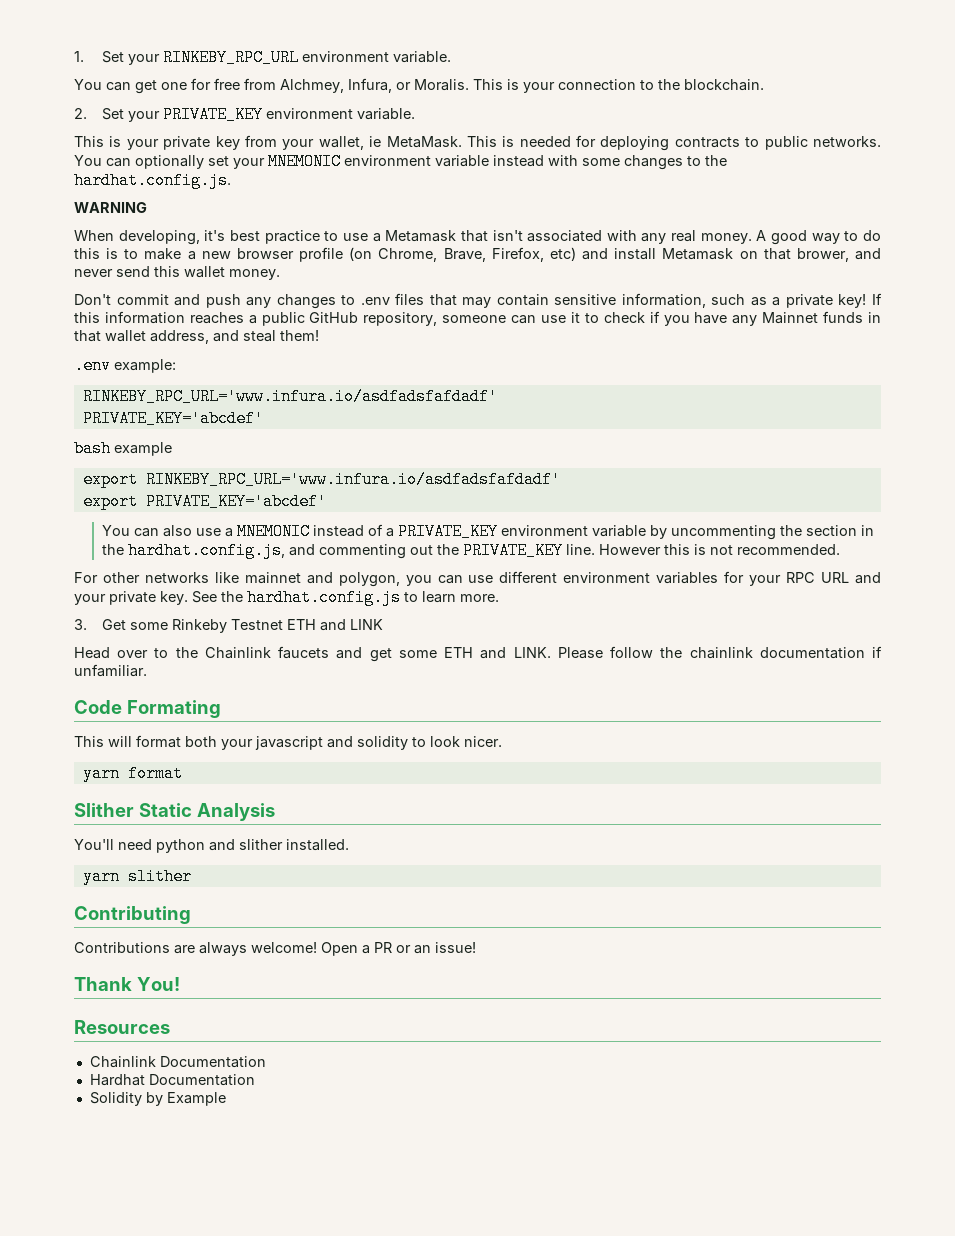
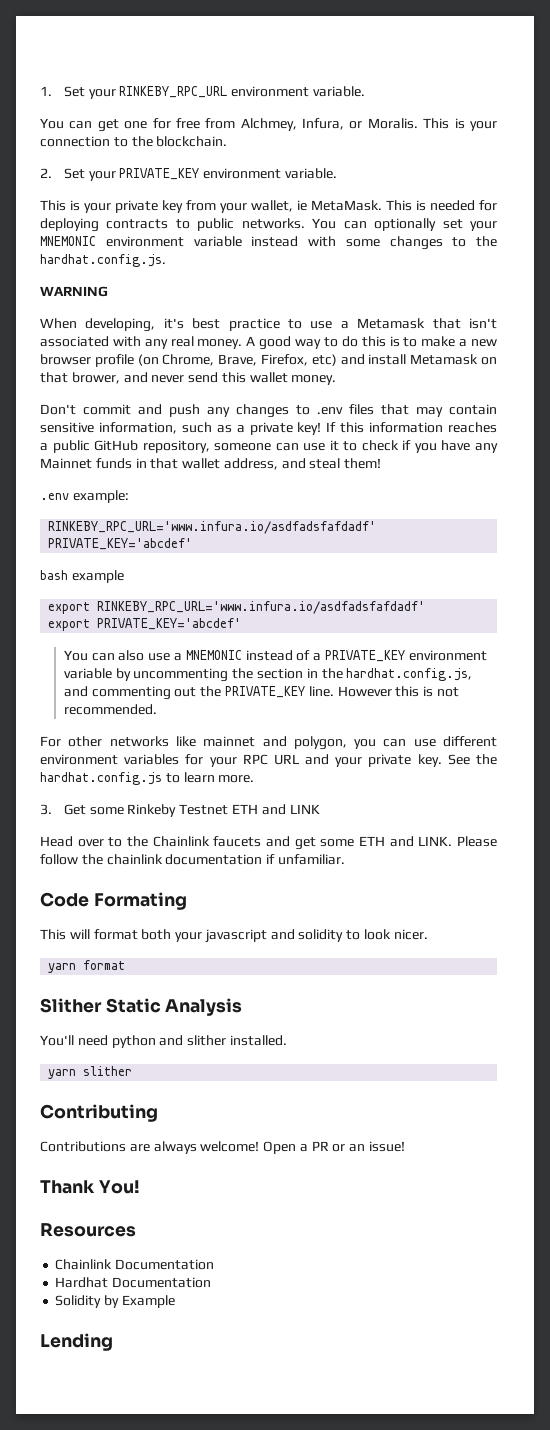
(226, 1099) none -> [40,1333,113,1351] // Lending

